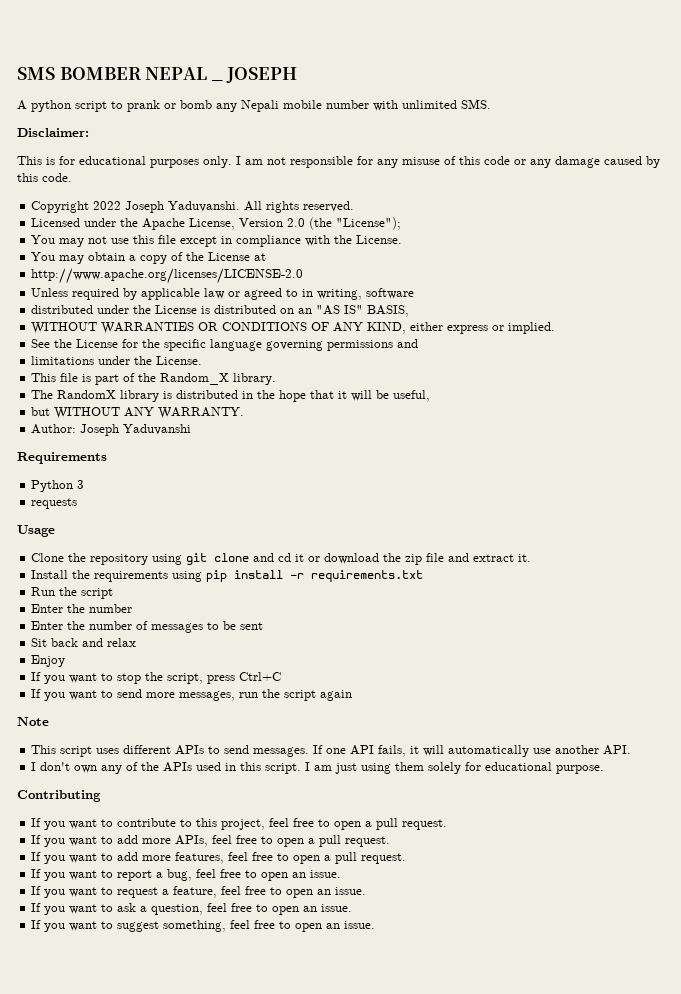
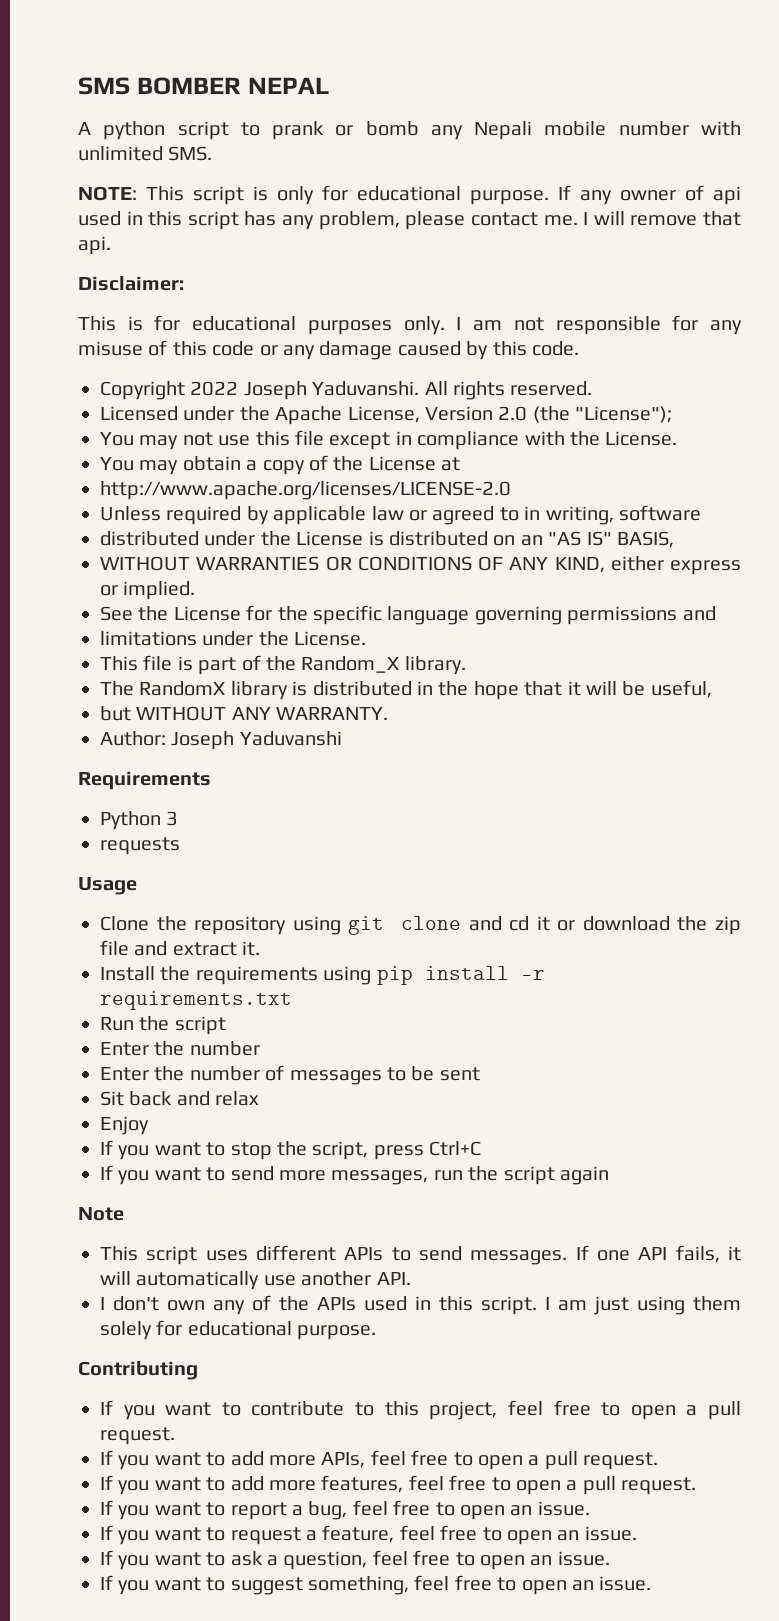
[211,67,297,83] _ JOSEPH -> (330, 85) none
(491, 104) none -> [78,185,741,205] [78,211,741,230] [78,236,111,255] // NOTE: This script is only for educational purpose. If any owner of api used in this script has any problem, please contact me. I will remove that api.

